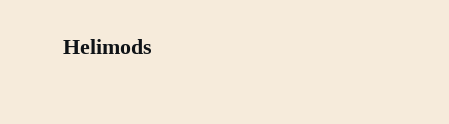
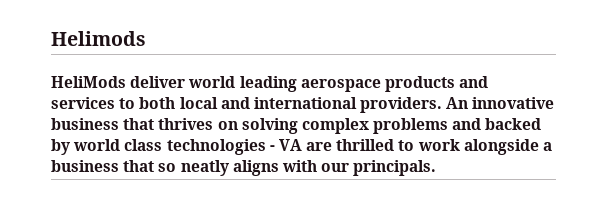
(152, 46) none -> [51,76,489,92] [51,97,555,113] [51,118,542,134] [51,139,553,155] [51,160,437,176] // HeliMods deliver world leading aerospace products and services to both local and international providers. An innovative business that thrives on solving complex problems and backed by world class technologies - VA are thrilled to work alongside a business that so neatly aligns with our principals.

